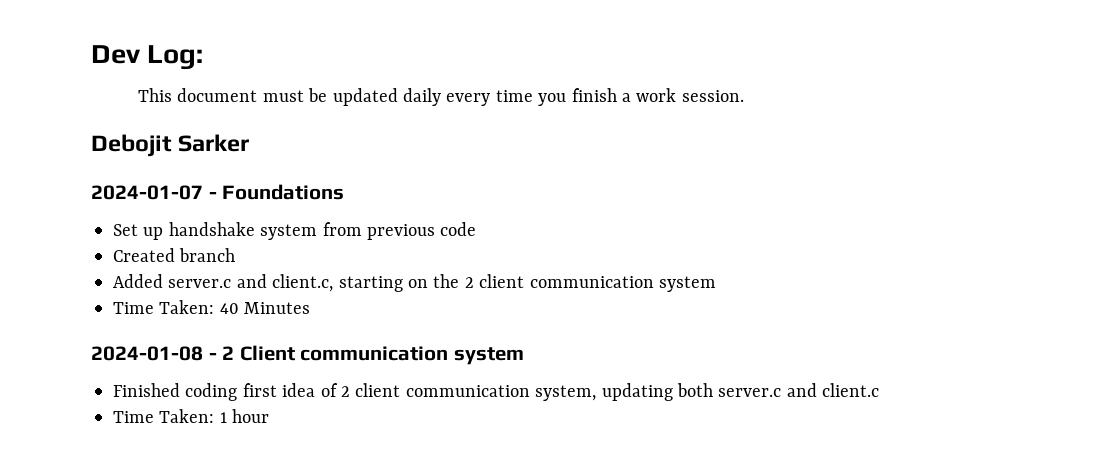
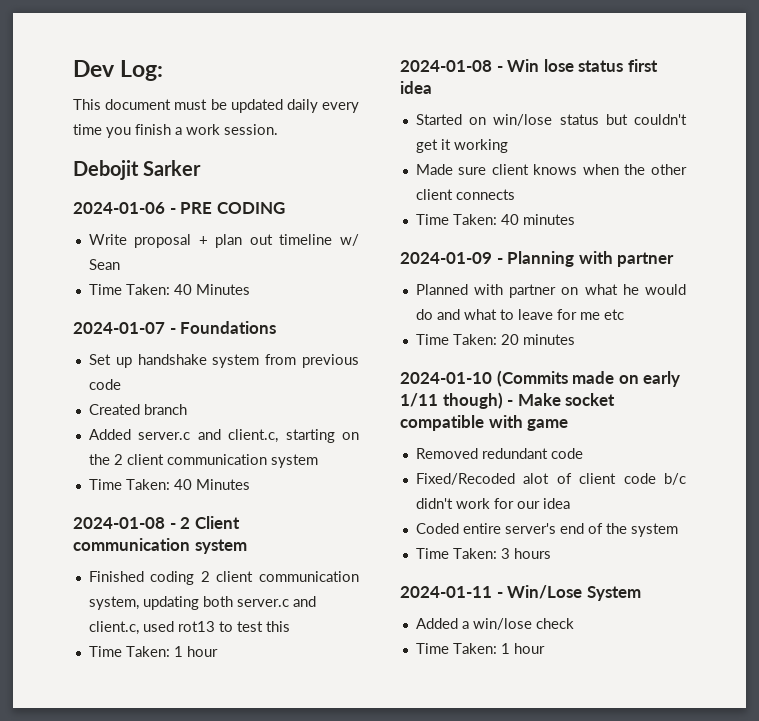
(250, 143) none -> [73,202,285,214] [88,234,359,248] [88,259,120,270] [88,284,250,295] // 2024-01-06 - PRE CODING // Write proposal + plan out timeline w/ Sean // Time Taken: 40 Minutes
[242,383,338,397] first idea of -> (195, 578) none
[822,383,880,397] client.c -> [88,621,290,635] [88,646,218,657] [400,59,658,72] [400,81,432,94] [415,114,687,126] [415,139,508,153] [415,164,687,175] [415,189,515,200] [415,214,575,225] [400,251,675,267] [415,284,686,298] [415,309,624,320] [415,334,575,345] [400,370,681,387] [400,392,616,409] [400,415,569,431] [415,448,583,459] [415,473,686,485] [415,498,570,509] [415,523,678,537] [415,548,551,559] [400,585,641,601] [415,618,574,630] client.c, used rot13 to test this // Time Taken: 1 hour // 2024-01-08 - Win lose status first idea // Started on win/lose status but couldn't get it working // Made sure client knows when the other client connects // Time Taken: 40 minutes // 2024-01-09 - Planning with partner // Planned with partner on what he would do and what to leave for me etc // Time Taken: 20 minutes // 2024-01-10 (Commits made on early 1/11 though) - Make socket compatible with game // Removed redundant code // Fixed/Recoded alot of client code b/c didn't work for our idea // Coded entire server's end of the system // Time Taken: 3 hours // 2024-01-11 - Win/Lose System // Added a win/lose check

